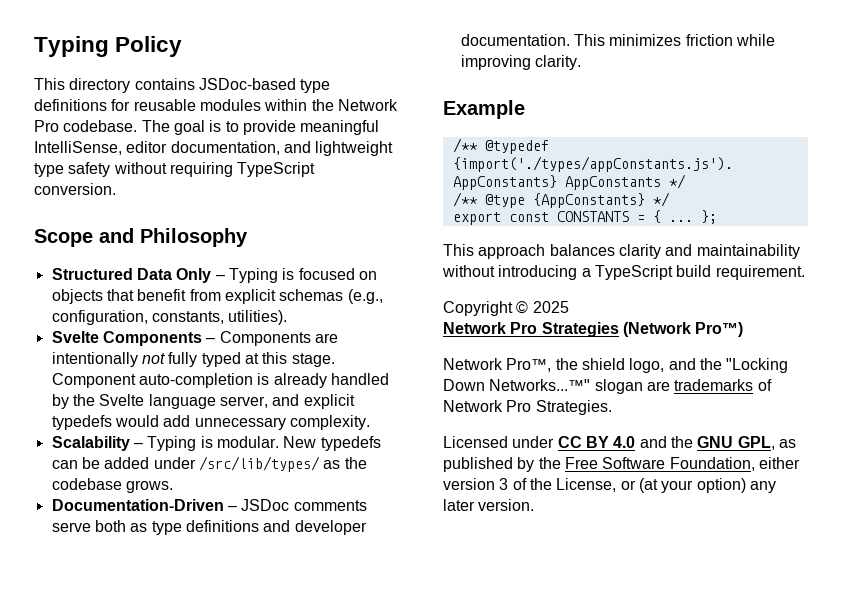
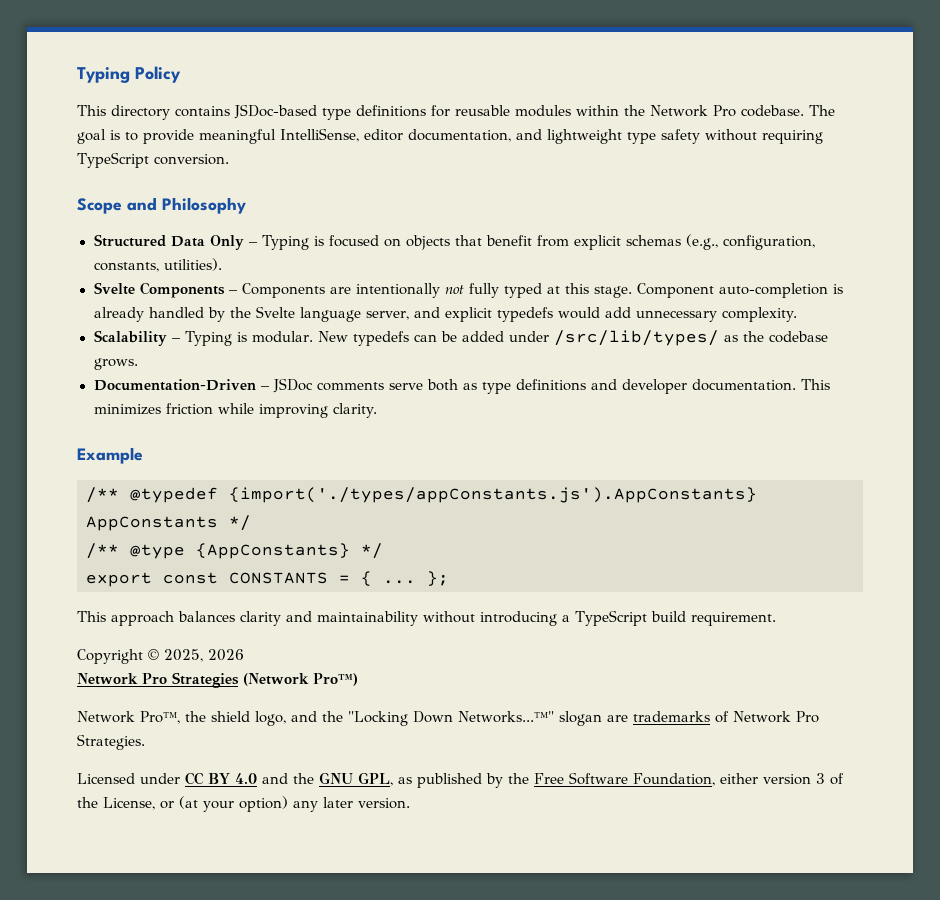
[532,301,569,313] 2025 -> [164,649,244,662] 2025, 2026

